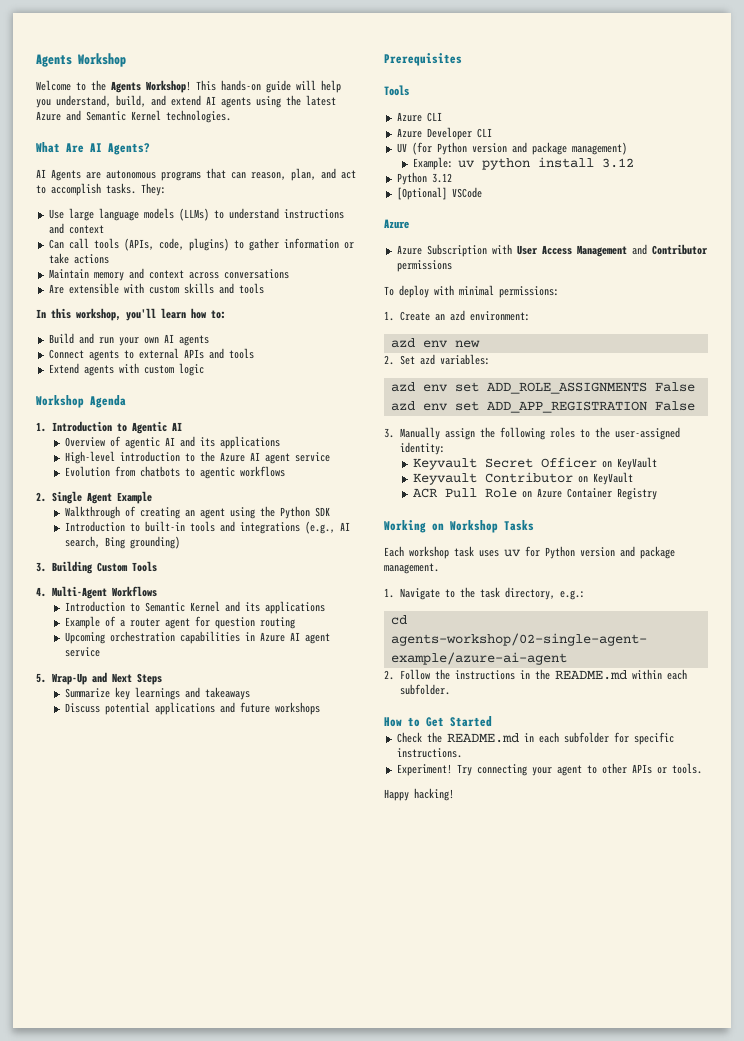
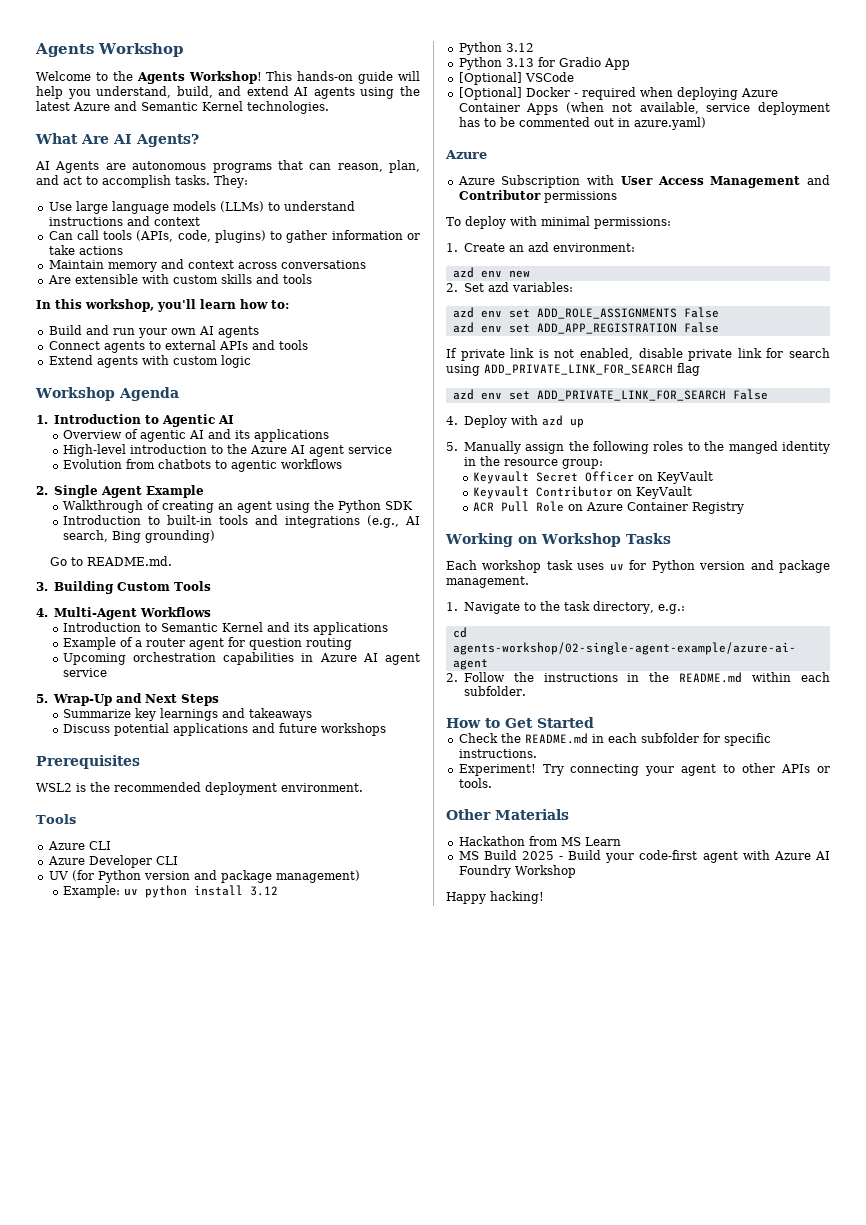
(180, 542) none -> [50,556,173,566] // Go to README.md.
(462, 59) none -> [36,782,363,795] // WSL2 is the recommended deployment environment.
[396,187,482,200] [Optional] VSCode -> [458,57,630,70] [458,72,574,85] [458,87,778,100] [458,102,830,115] [458,117,706,130] Python 3.13 for Gradio App // [Optional] VSCode // [Optional] Docker - required when deploying Azure Container Apps (when not available, service deployment has to be commented out in azure.yaml)
[384,428,394,438] 3. -> [446,348,830,361] [446,363,700,376] [452,389,768,401] [446,415,584,428] [446,442,458,451] If private link is not enabled, disable private link for search using ADD_PRIVATE_LINK_FOR_SEARCH flag // azd env set ADD_PRIVATE_LINK_FOR_SEARCH False // 4. Deploy with azd up // 5.
[615,427,681,440] [400,442,446,455] user-assigned identity: -> [728,441,830,454] [463,456,603,469] manged identity in the resource group:
(702, 768) none -> [446,809,569,820] [458,836,621,846] [458,850,830,863] [458,865,576,878] // Other Materials // Hackathon from MS Learn // MS Build 2025 - Build your code-first agent with Azure AI Foundry Workshop

